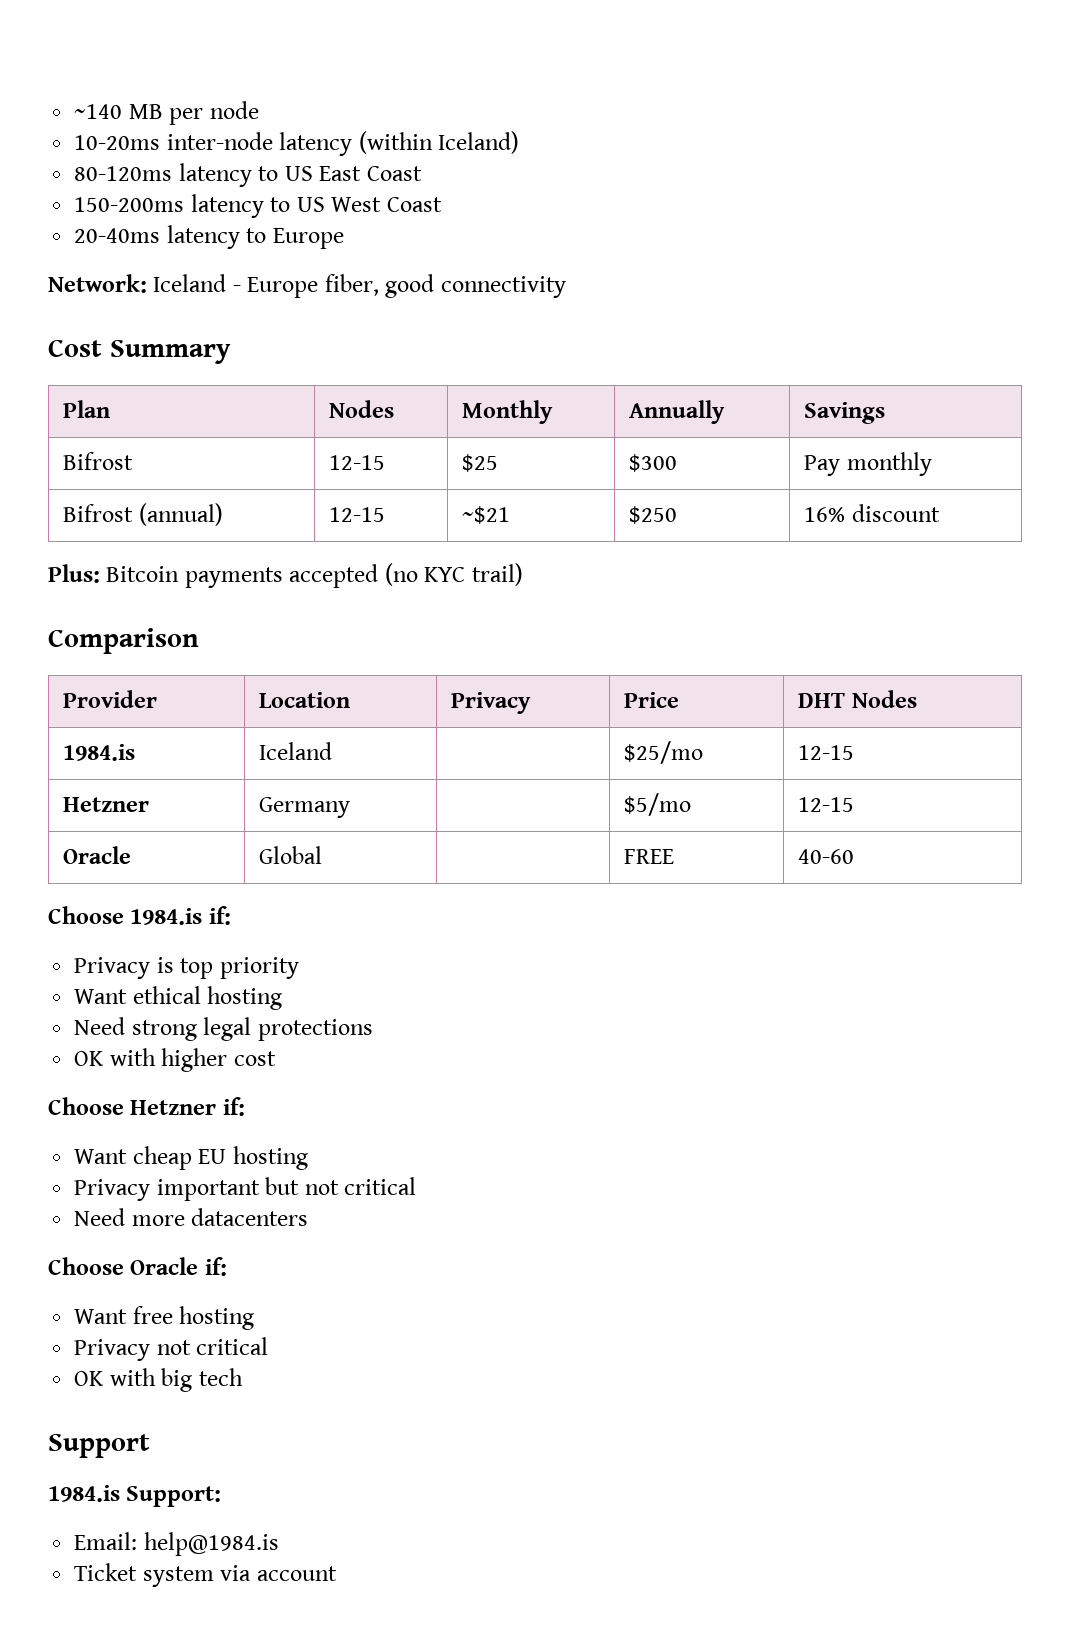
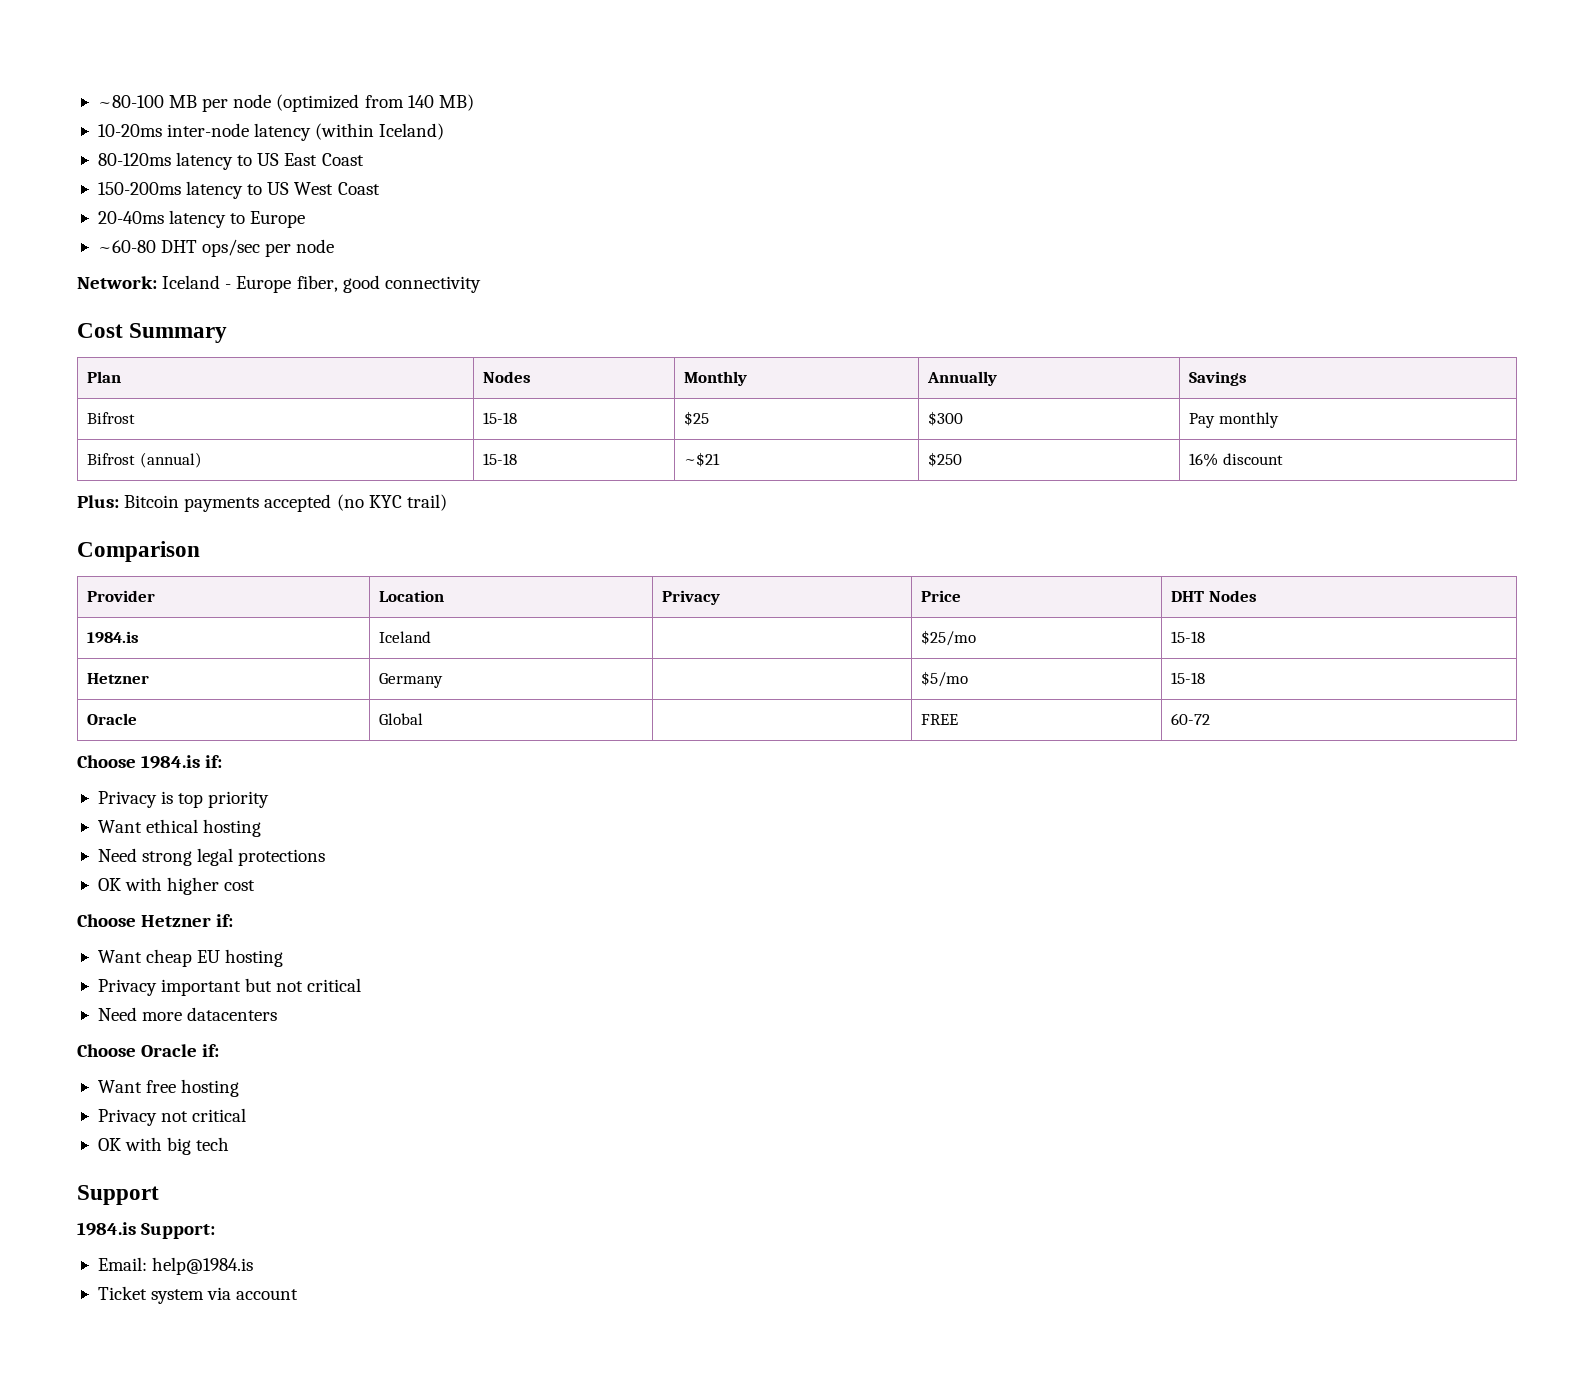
[74,104,123,119] ~140 -> [97,95,164,108] ~80-100
(259, 110) none -> [276,94,474,112] (optimized from 140 MB)
(344, 238) none -> [97,239,335,257] // ~60-80 DHT ops/sec per node
[329,455,386,470] 12-15 -> [483,412,518,424] 15-18
[329,507,386,522] 12-15 -> [483,453,518,465] 15-18
[798,745,855,760] 12-15 -> [1171,631,1206,643] 15-18
[798,797,855,812] 12-15 -> [1171,672,1206,684] 15-18
[798,849,855,864] 40-60 -> [1171,713,1211,725] 60-72

